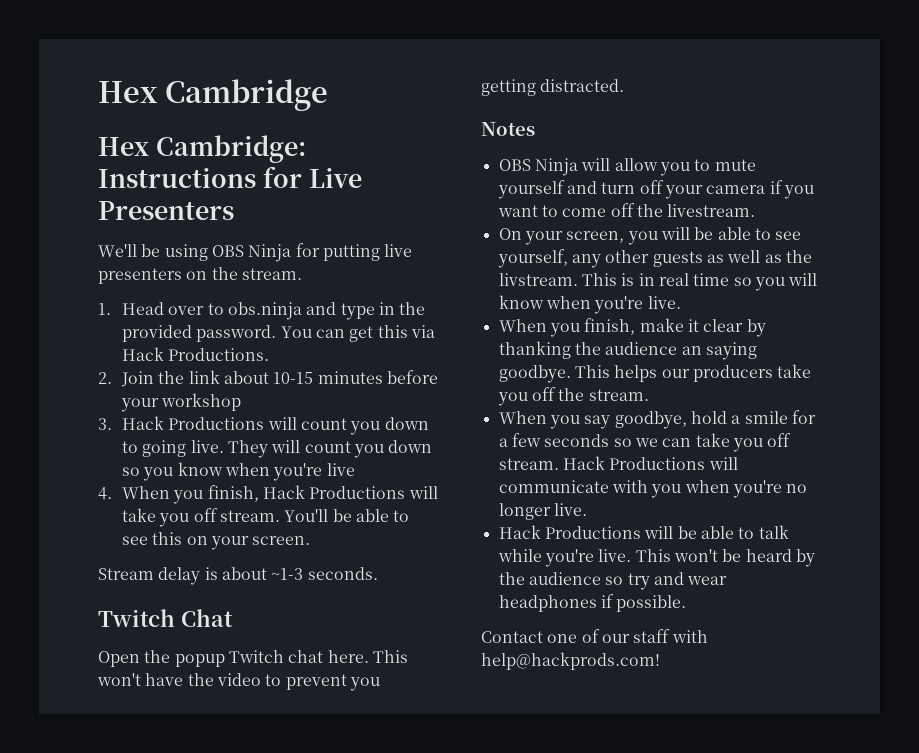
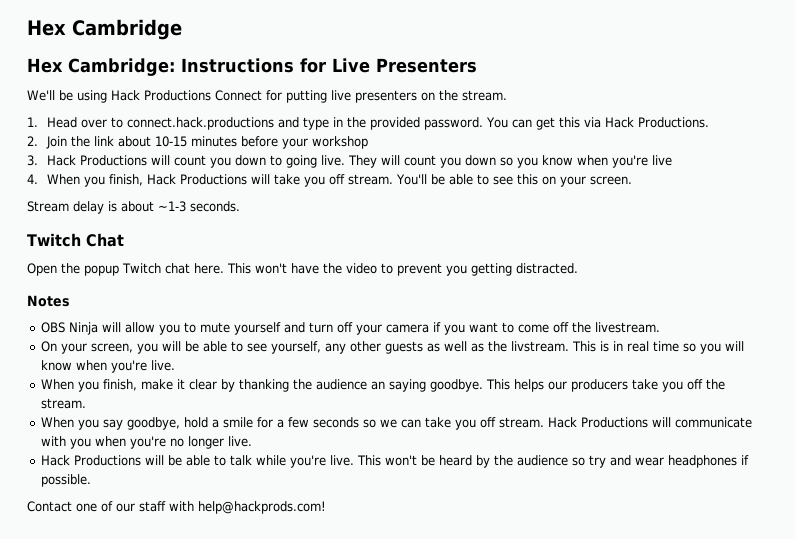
[211,244,292,262] OBS Ninja -> [111,90,262,101] Hack Productions Connect
[227,302,302,320] obs.ninja -> [127,117,275,130] connect.hack.productions

